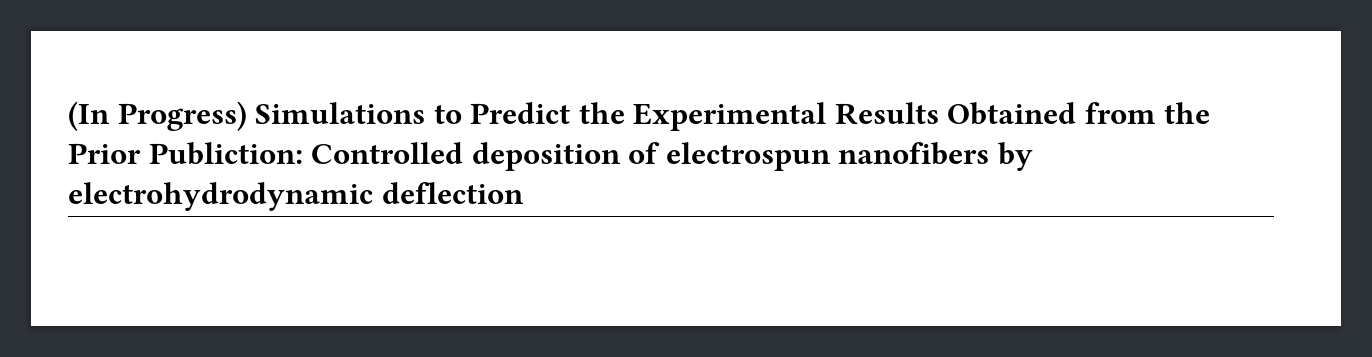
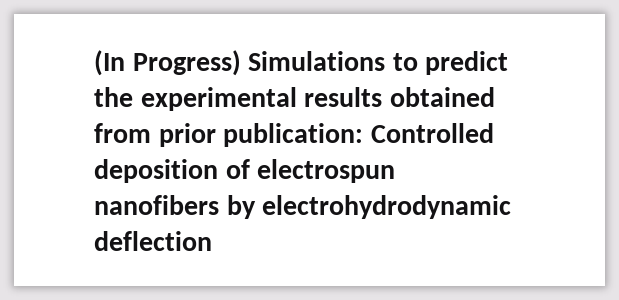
[470,102,1211,131] [68,142,303,165] Predict the Experimental Results Obtained from the Prior Publiction: -> [425,51,509,75] [94,87,495,111] [94,123,364,147] predict the experimental results obtained from prior publication:

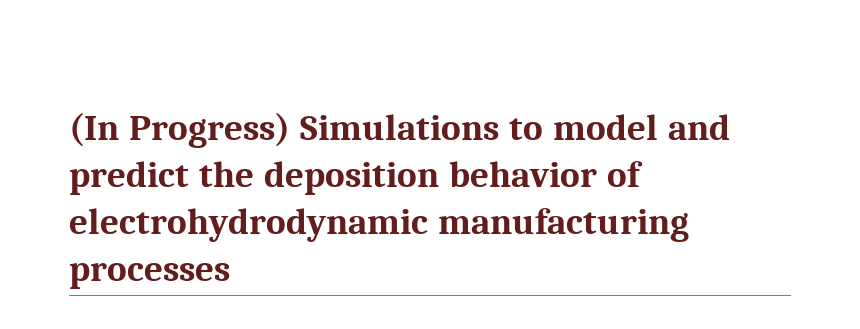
[425,51,509,75] [94,87,495,111] [94,123,494,147] [94,159,396,183] [94,195,512,219] [94,231,212,251] predict the experimental results obtained from prior publication: Controlled deposition of electrospun nanofibers by electrohydrodynamic deflection -> [552,114,730,140] [69,161,643,195] [69,208,689,242] [69,262,230,289] model and predict the deposition behavior of electrohydrodynamic manufacturing processes

